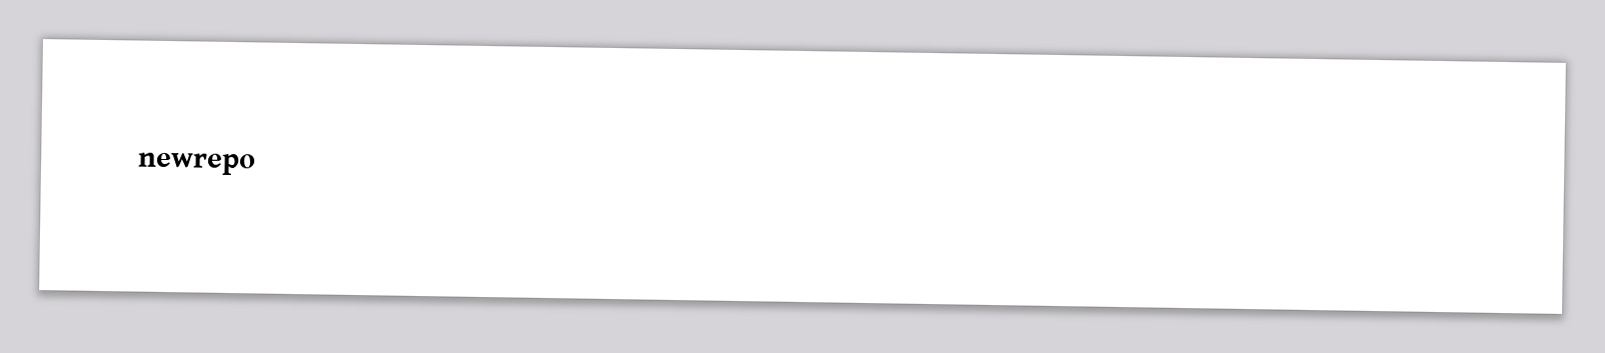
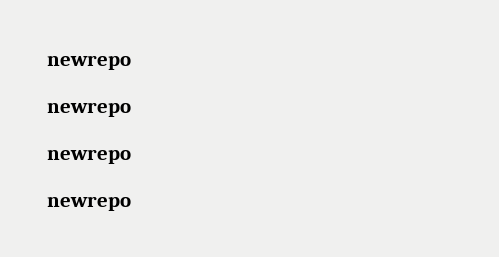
[137,152,256,176] newrepo -> [47,55,131,70] [47,102,131,117] [47,149,131,164] [47,196,131,211] newrepo // newrepo // newrepo // newrepo

